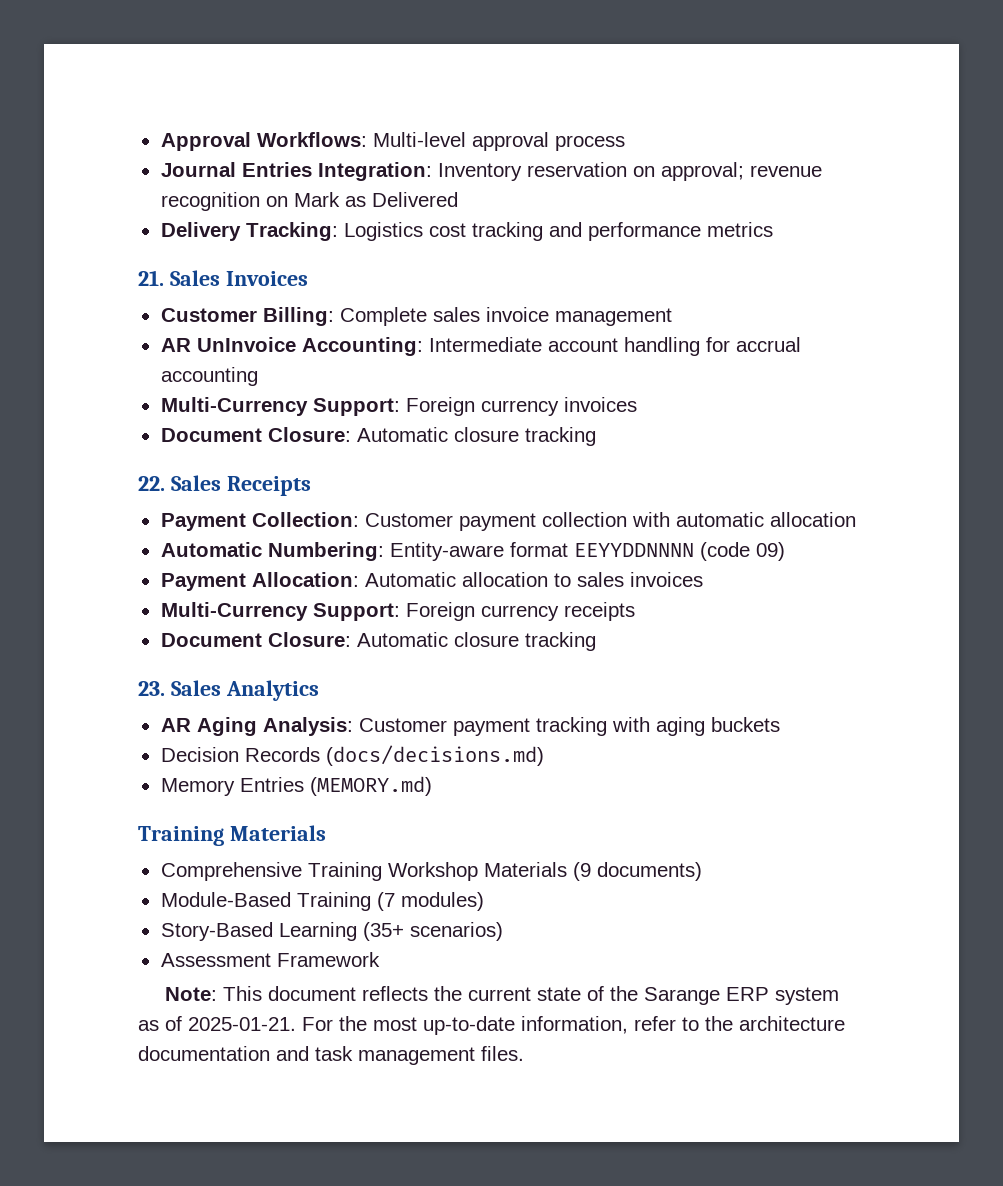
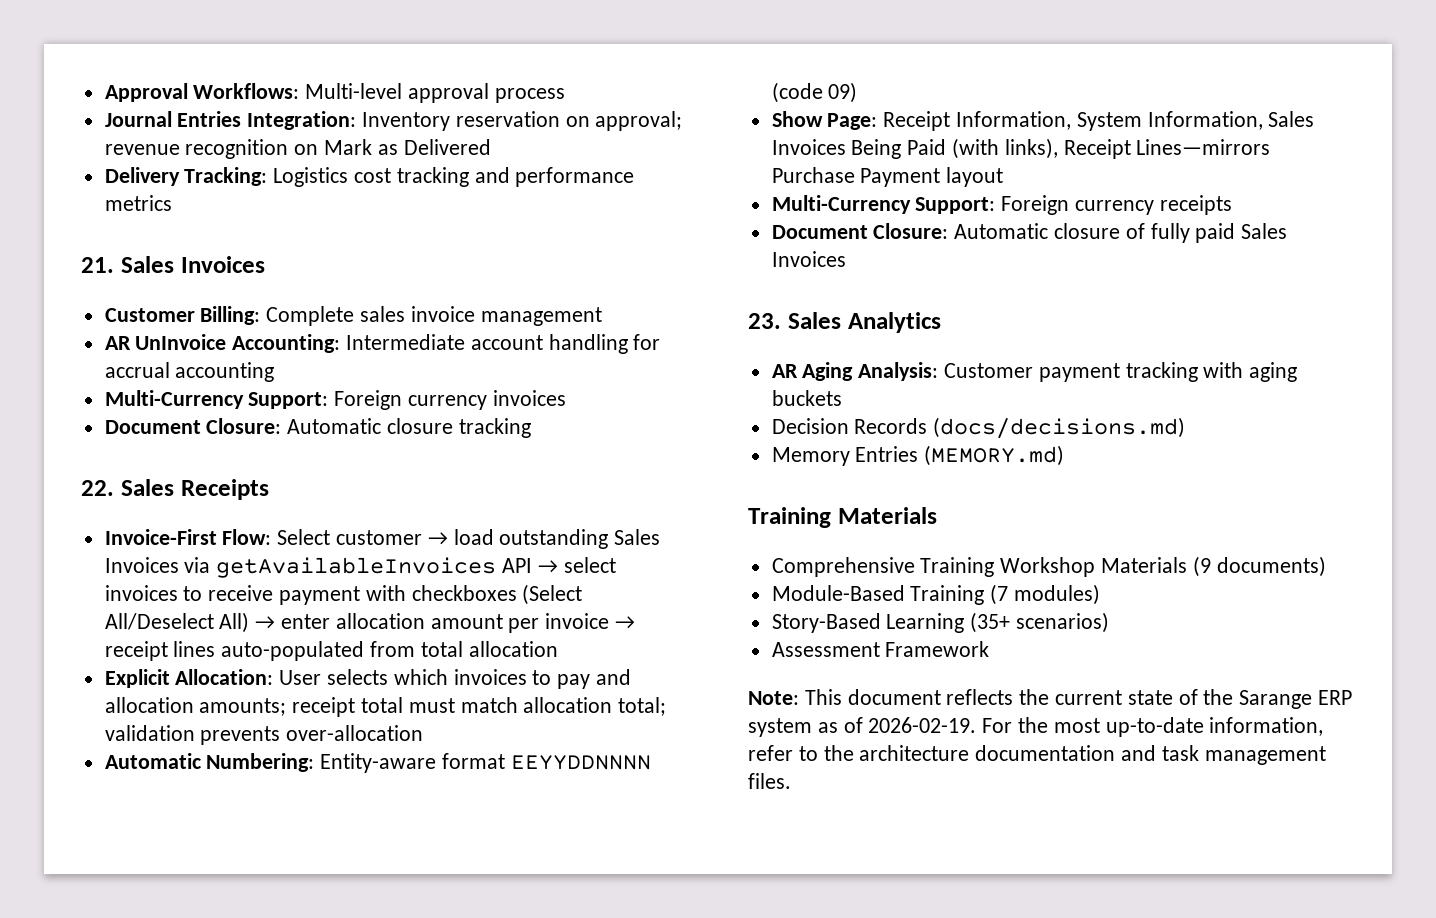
[160,512,856,531] Payment Collection: Customer payment collection with automatic allocation -> [104,529,661,549] [104,557,616,578] [104,584,583,605] [104,612,636,633] [104,641,558,661] [104,669,632,689] [104,697,667,717] [104,725,424,745] Invoice-First Flow: Select customer → load outstanding Sales Invoices via getAvailableInvoices API → select invoices to receive payment with checkboxes (Select All/Deselect All) → enter allocation amount per invoice → receipt lines auto-populated from total allocation // Explicit Allocation: User selects which invoices to pay and allocation amounts; receipt total must match allocation total; validation prevents over-allocation
[160,572,703,591] Payment Allocation: Automatic allocation to sales invoices -> [771,111,1315,131] [771,138,1271,159] [771,167,1004,187] Show Page: Receipt Information, System Information, Sales Invoices Being Paid (with links), Receipt Lines—mirrors Purchase Payment layout
[524,632,596,651] tracking -> [1125,223,1288,243] [771,251,846,267] of fully paid Sales Invoices
[188,1017,296,1031] 2025-01-21. -> [868,717,977,733] 2026-02-19.

